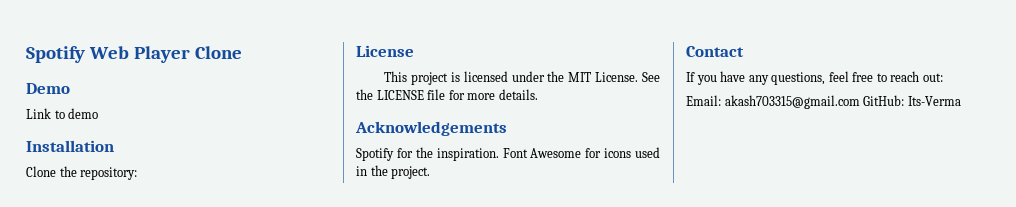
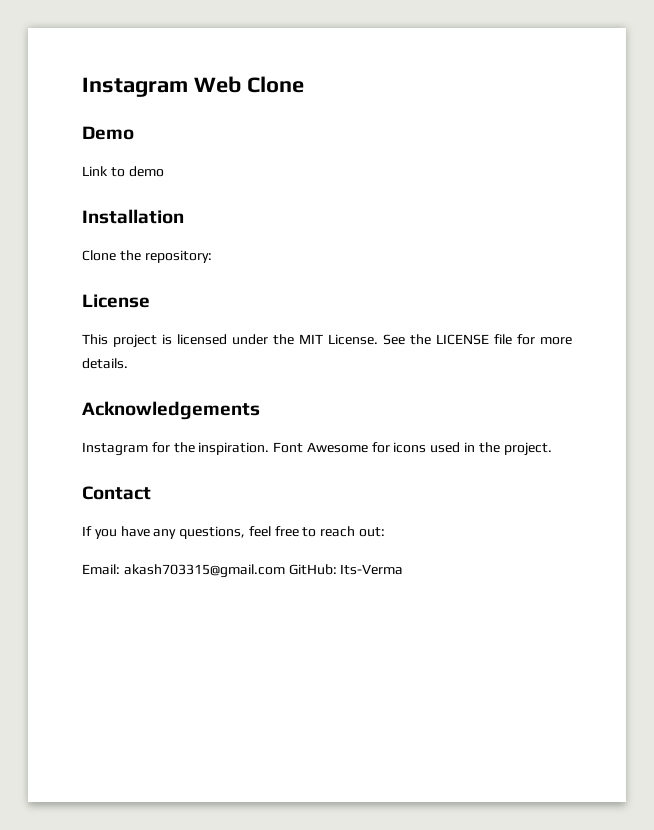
[26,46,190,63] Spotify Web Player -> [82,76,241,97] Instagram Web
[356,148,394,161] Spotify -> [82,442,148,456] Instagram

